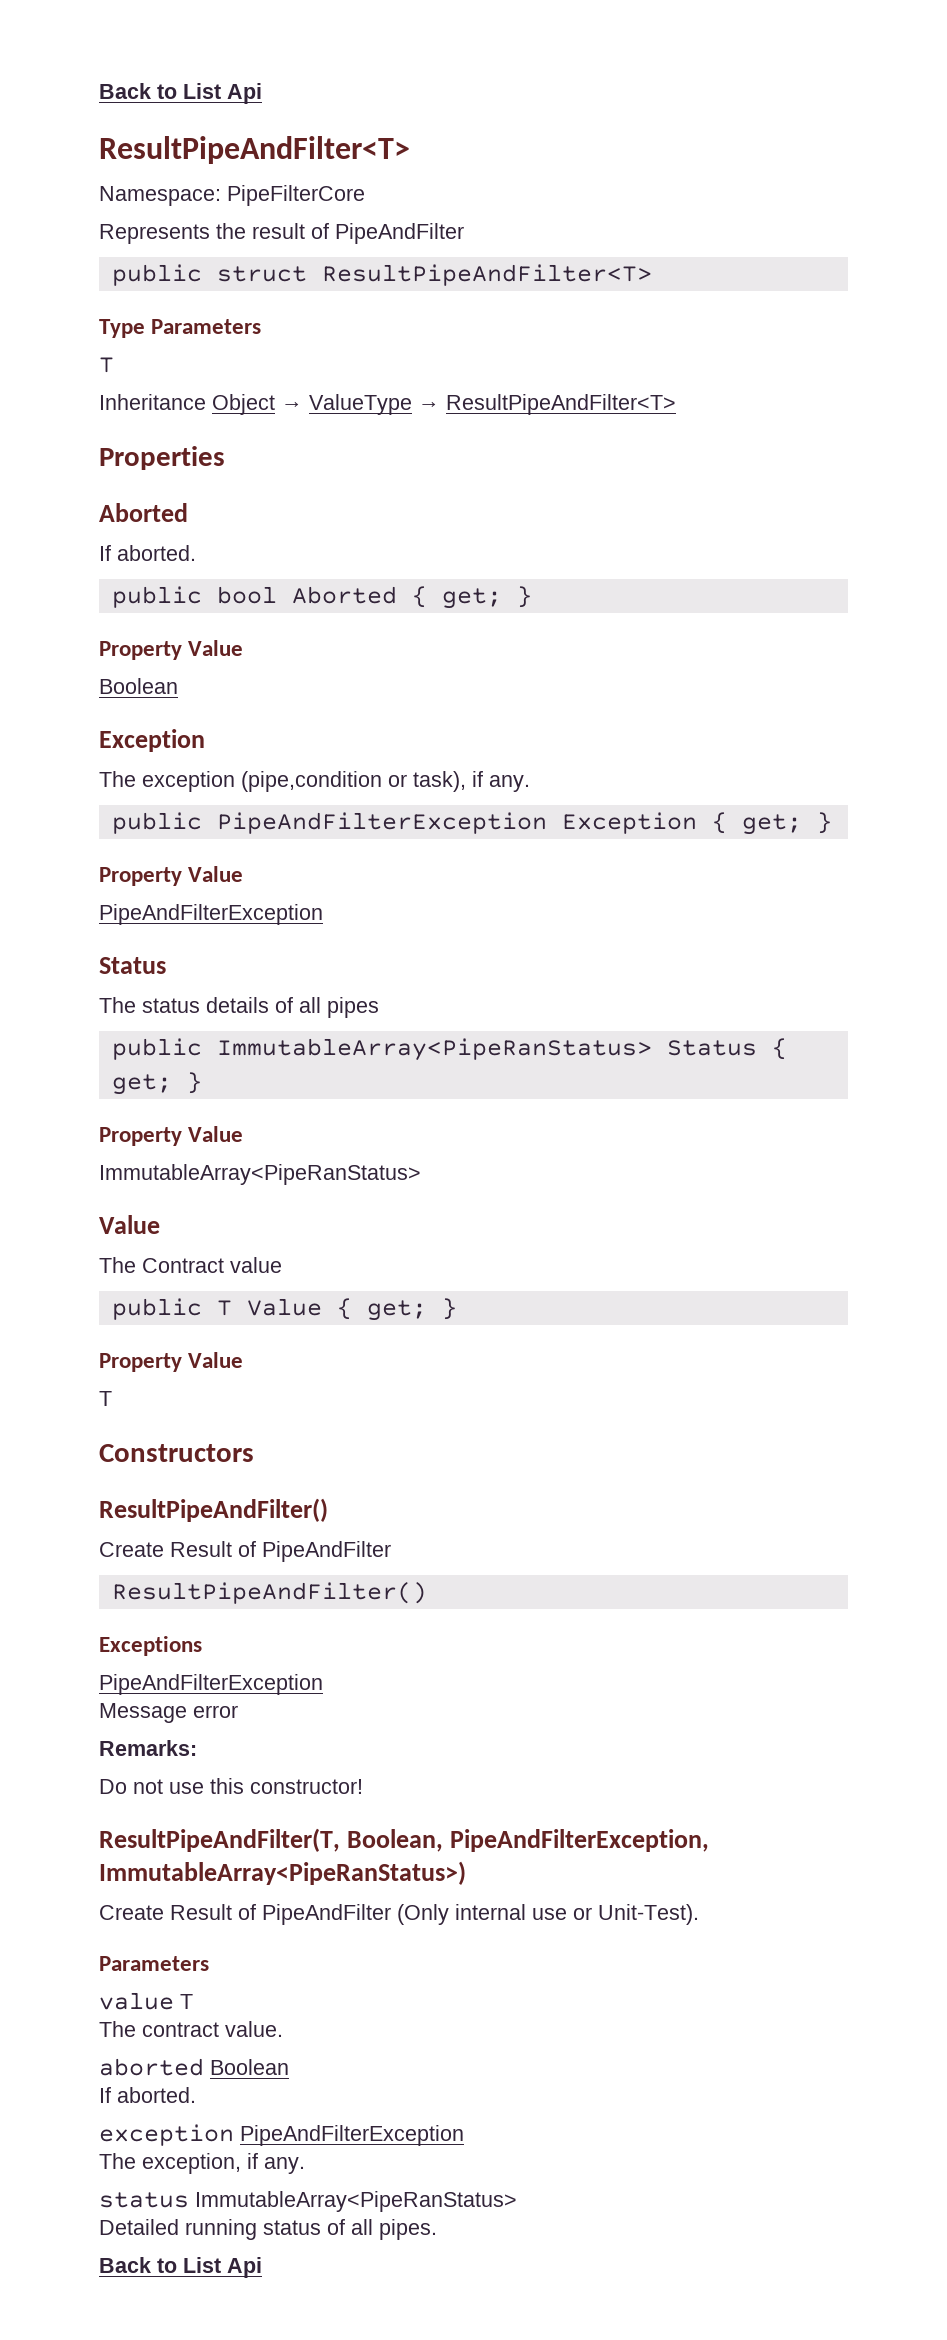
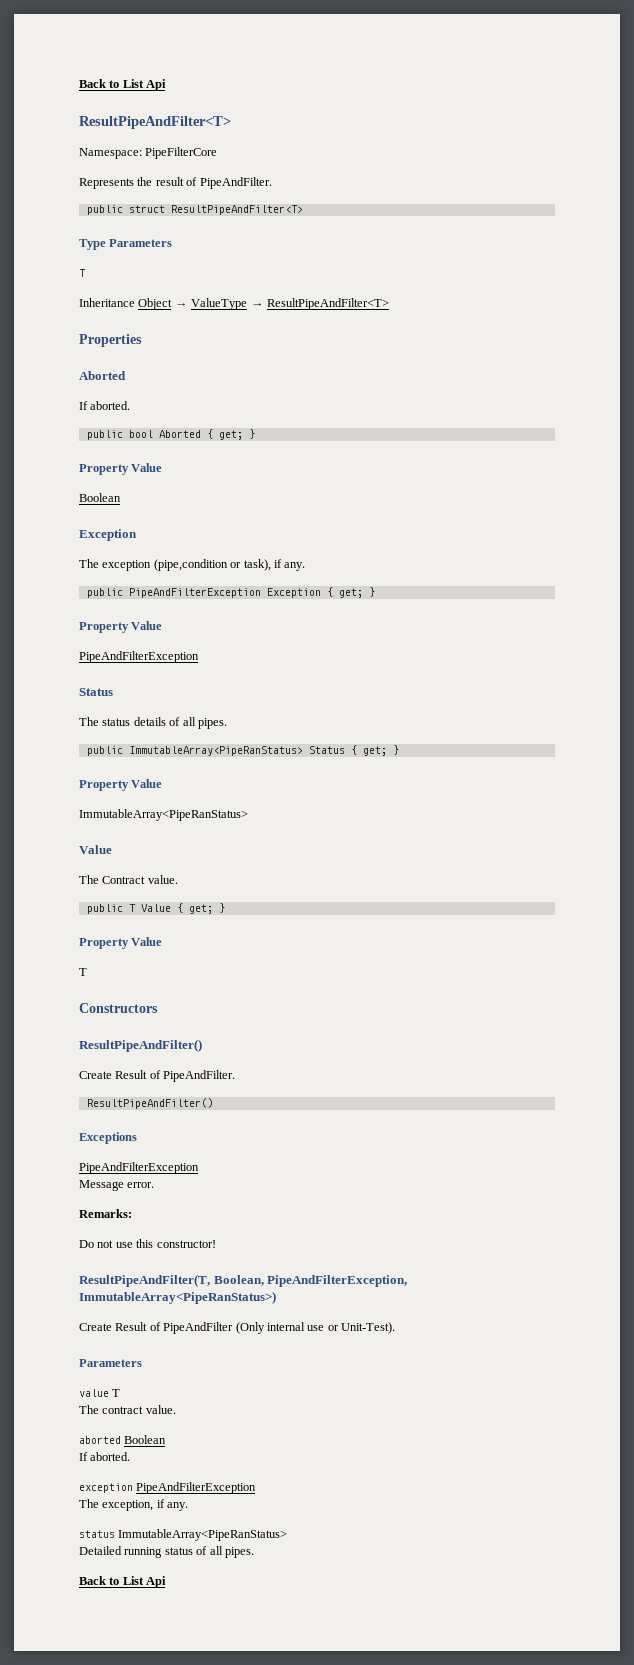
[335,223,464,244] PipeAndFilter -> [199,177,272,189] PipeAndFilter.
[327,997,379,1018] pipes -> [197,718,227,729] pipes.
[230,1257,282,1273] value -> [147,875,178,884] value.
[262,1541,391,1562] PipeAndFilter -> [163,1070,236,1082] PipeAndFilter.
[193,1705,238,1718] error -> [127,1182,155,1188] error.

